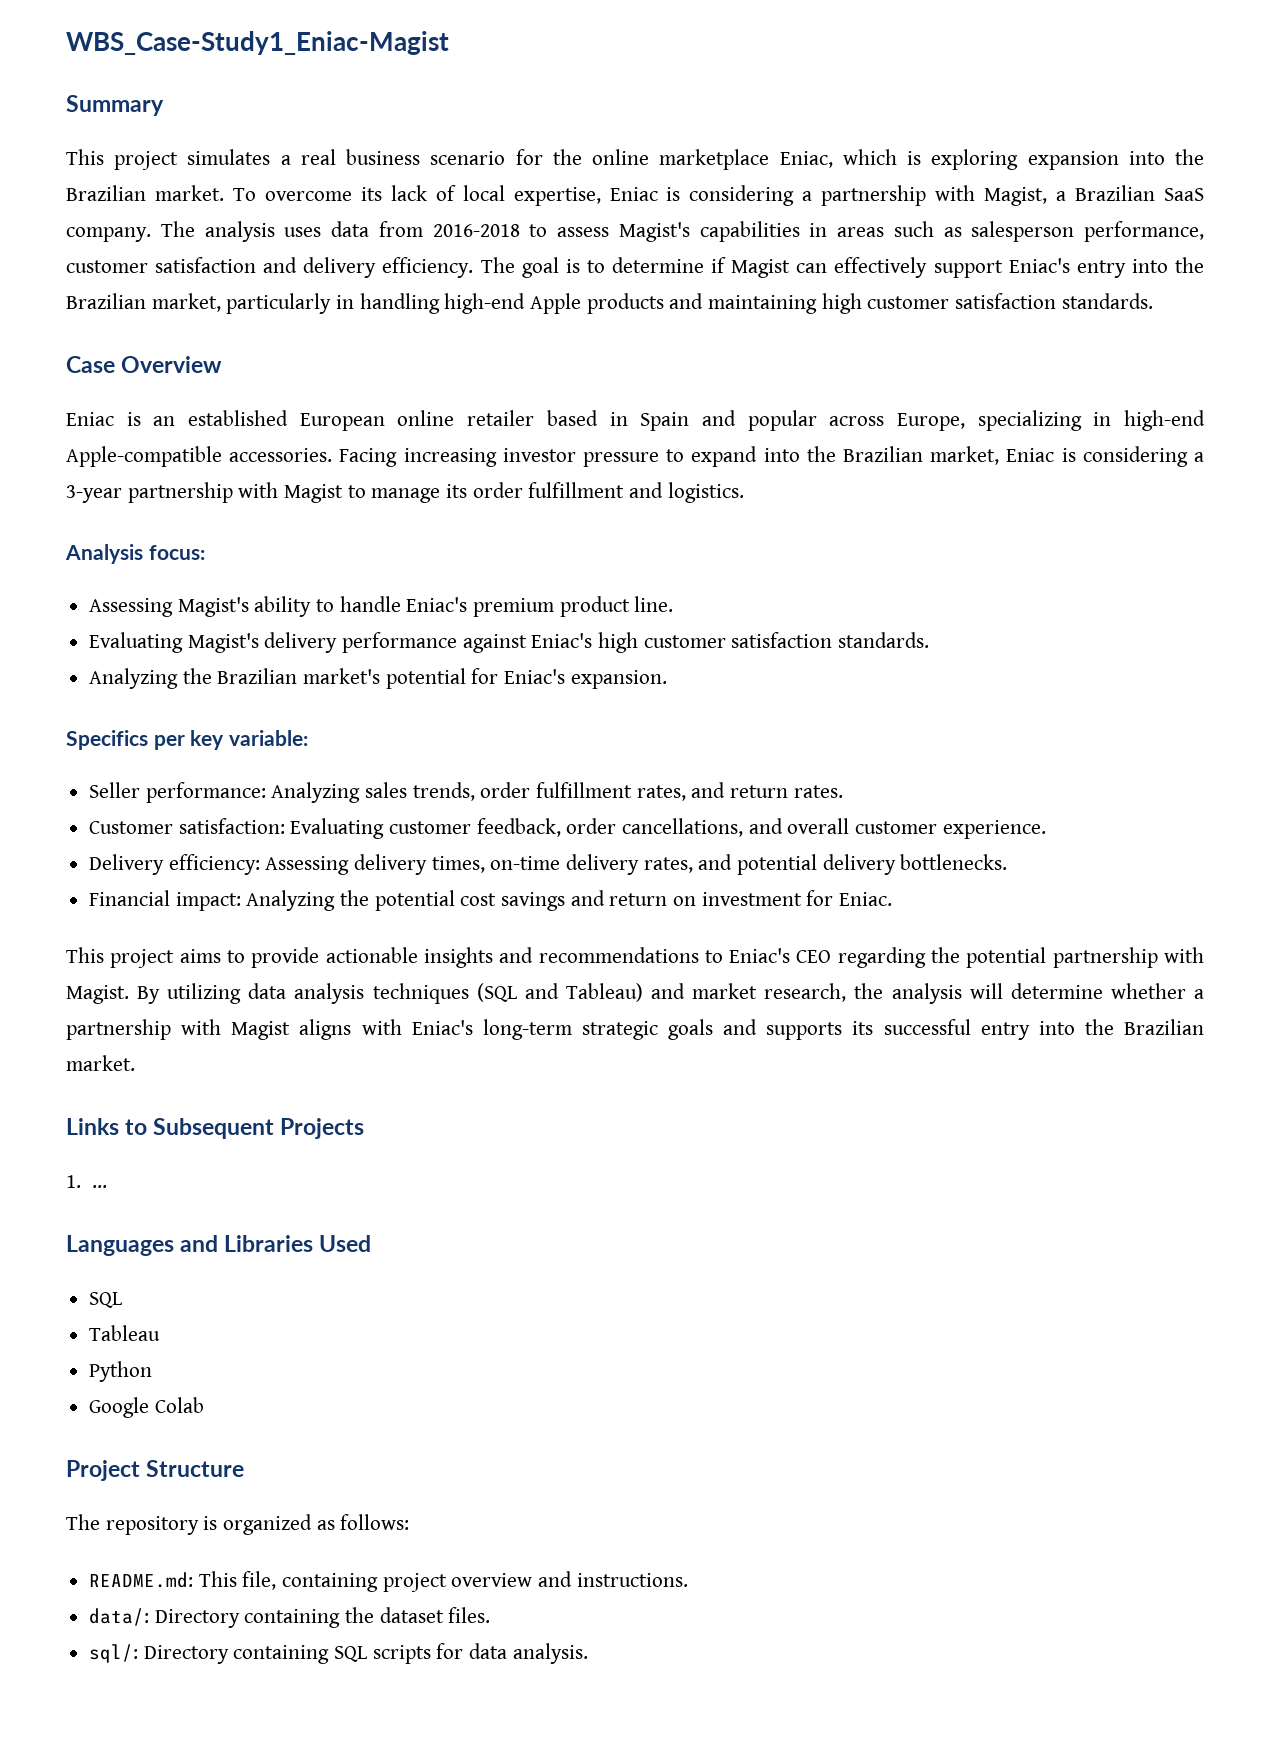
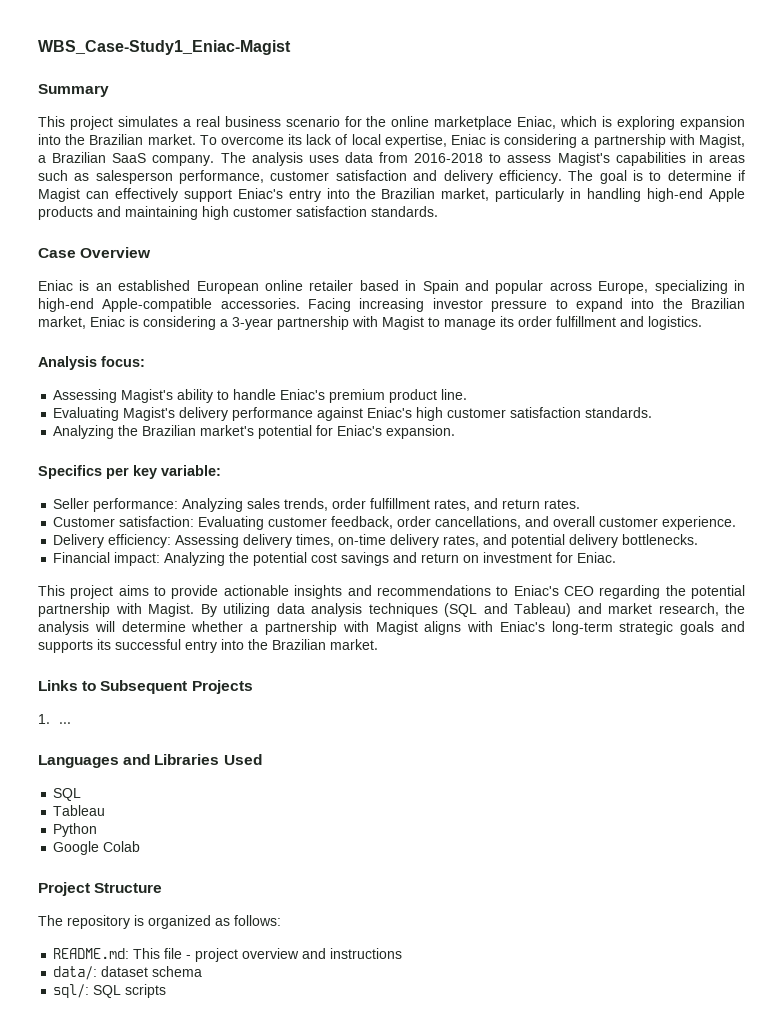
[242,1571,379,1592] file, containing -> [164,948,192,959] file -
[576,1573,688,1587] instructions. -> [330,948,403,959] instructions
[154,1607,491,1628] [89,1643,588,1664] Directory containing the dataset files. // sql/: Directory containing SQL scripts for data analysis. -> [101,966,203,977] [53,984,167,998] dataset schema // sql/: SQL scripts

